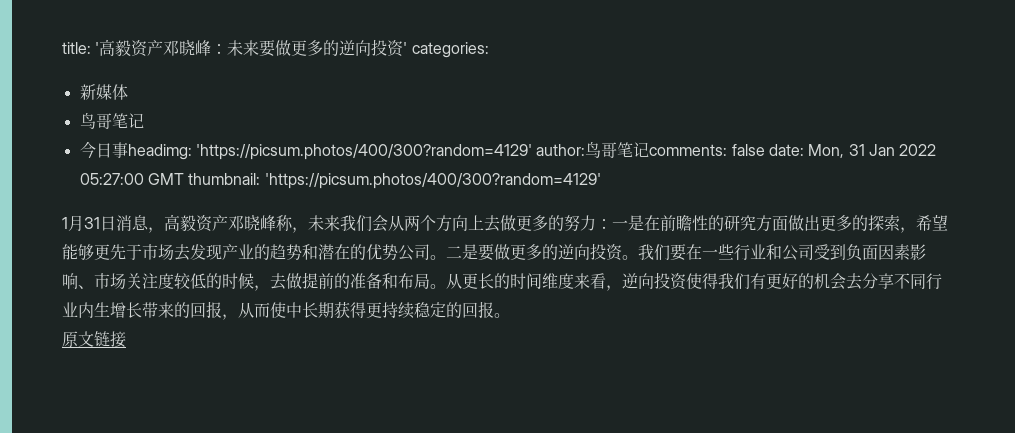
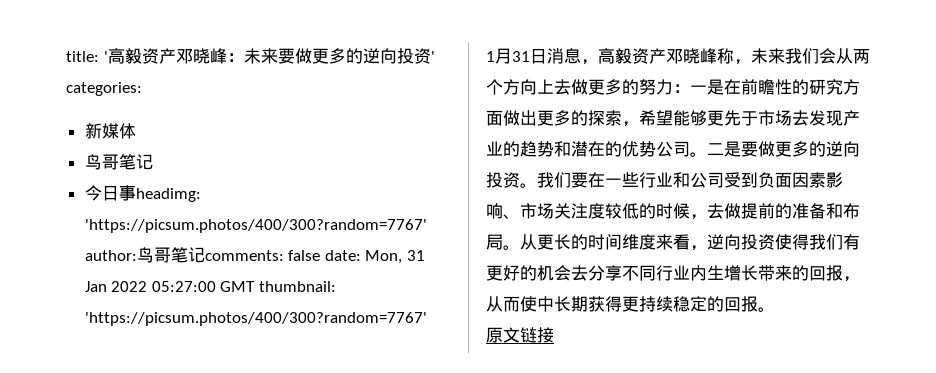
[195,144,532,160] 'https://picsum.photos/400/300?random=4129' -> [84,219,427,233] 'https://picsum.photos/400/300?random=7767'
[264,173,601,189] 'https://picsum.photos/400/300?random=4129' -> [84,312,427,326] 'https://picsum.photos/400/300?random=7767'

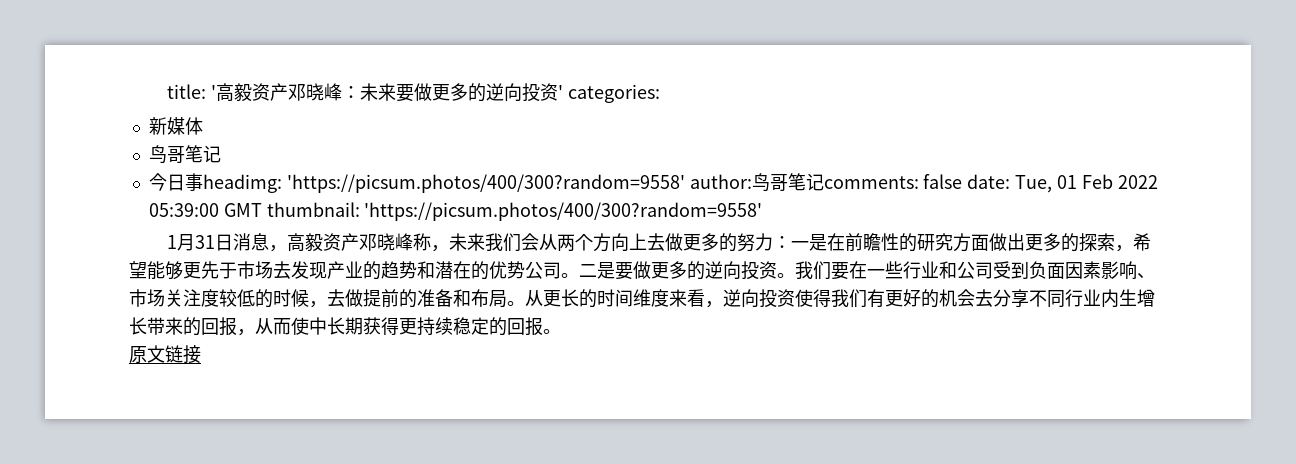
[84,219,427,233] 'https://picsum.photos/400/300?random=7767' -> [286,174,685,193] 'https://picsum.photos/400/300?random=9558'
[365,250,426,264] [84,281,216,292] Mon, 31 Jan 2022 05:27:00 -> [1015,174,1158,193] [148,203,219,217] Tue, 01 Feb 2022 05:39:00
[84,312,427,326] 'https://picsum.photos/400/300?random=7767' -> [364,202,763,221] 'https://picsum.photos/400/300?random=9558'

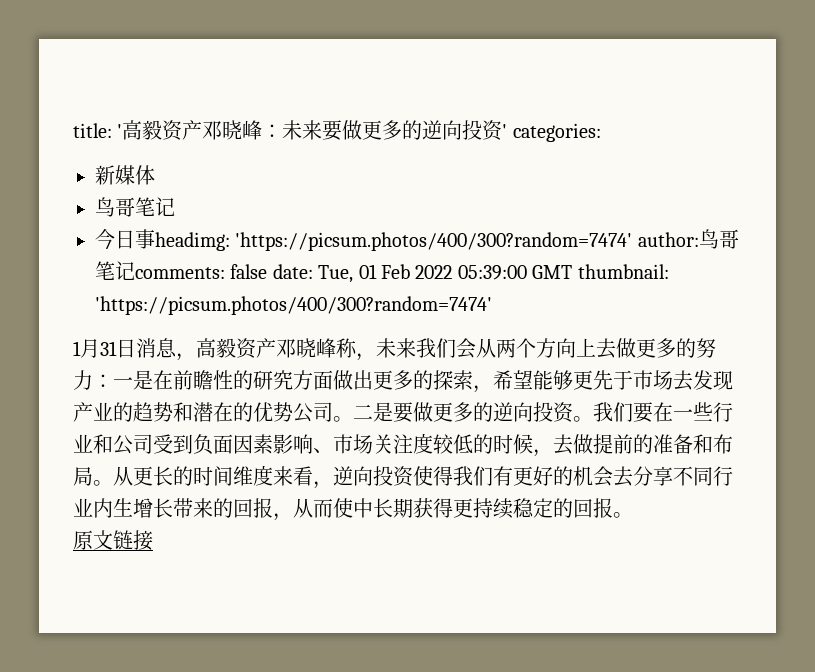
[286,174,685,193] 'https://picsum.photos/400/300?random=9558' -> [235,232,633,251] 'https://picsum.photos/400/300?random=7474'
[364,202,763,221] 'https://picsum.photos/400/300?random=9558' -> [95,296,492,315] 'https://picsum.photos/400/300?random=7474'

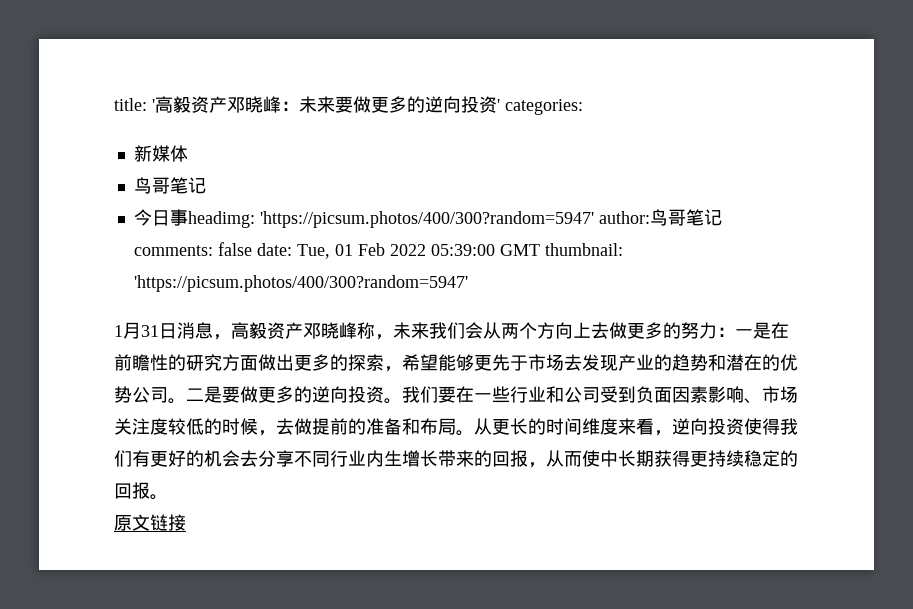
[235,232,633,251] 'https://picsum.photos/400/300?random=7474' -> [259,211,594,228] 'https://picsum.photos/400/300?random=5947'
[95,296,492,315] 'https://picsum.photos/400/300?random=7474' -> [133,275,468,292] 'https://picsum.photos/400/300?random=5947'

